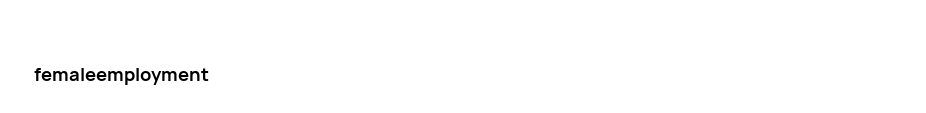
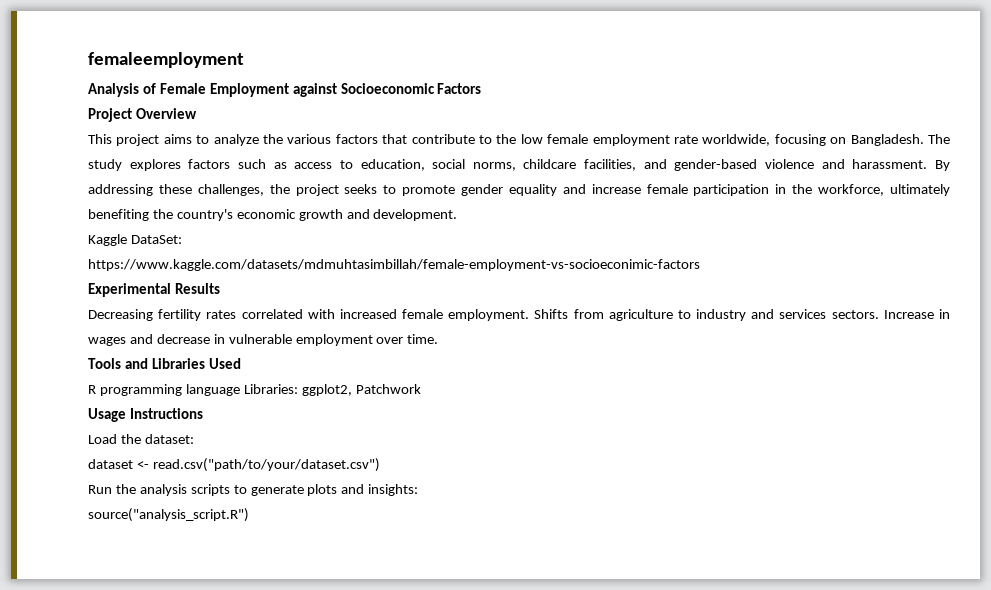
(209, 76) none -> [88,83,482,97] [88,108,197,122] [88,134,950,146] [88,159,950,171] [88,184,950,196] [88,209,458,221] [88,234,182,246] [88,259,700,271] [88,283,220,297] [88,309,950,321] [88,334,439,346] [88,358,241,369] [88,384,421,396] [88,408,203,422] [88,434,194,444] [88,458,380,472] [88,484,419,496] [88,508,249,522] // Analysis of Female Employment against Socioeconomic Factors // Project Overview // This project aims to analyze the various factors that contribute to the low female employment rate worldwide, focusing on Bangladesh. The study explores factors such as access to education, social norms, childcare facilities, and gender-based violence and harassment. By addressing these challenges, the project seeks to promote gender equality and increase female participation in the workforce, ultimately benefiting the country's economic growth and development. // Kaggle DataSet: // https://www.kaggle.com/datasets/mdmuhtasimbillah/female-employment-vs-socioeconimic-factors // Experimental Results // Decreasing fertility rates correlated with increased female employment. Shifts from agriculture to industry and services sectors. Increase in wages and decrease in vulnerable employment over time. // Tools and Libraries Used // R programming language Libraries: ggplot2, Patchwork // Usage Instructions // Load the dataset: // dataset <- read.csv("path/to/your/dataset.csv") // Run the analysis scripts to generate plots and insights: // source("analysis_script.R")

